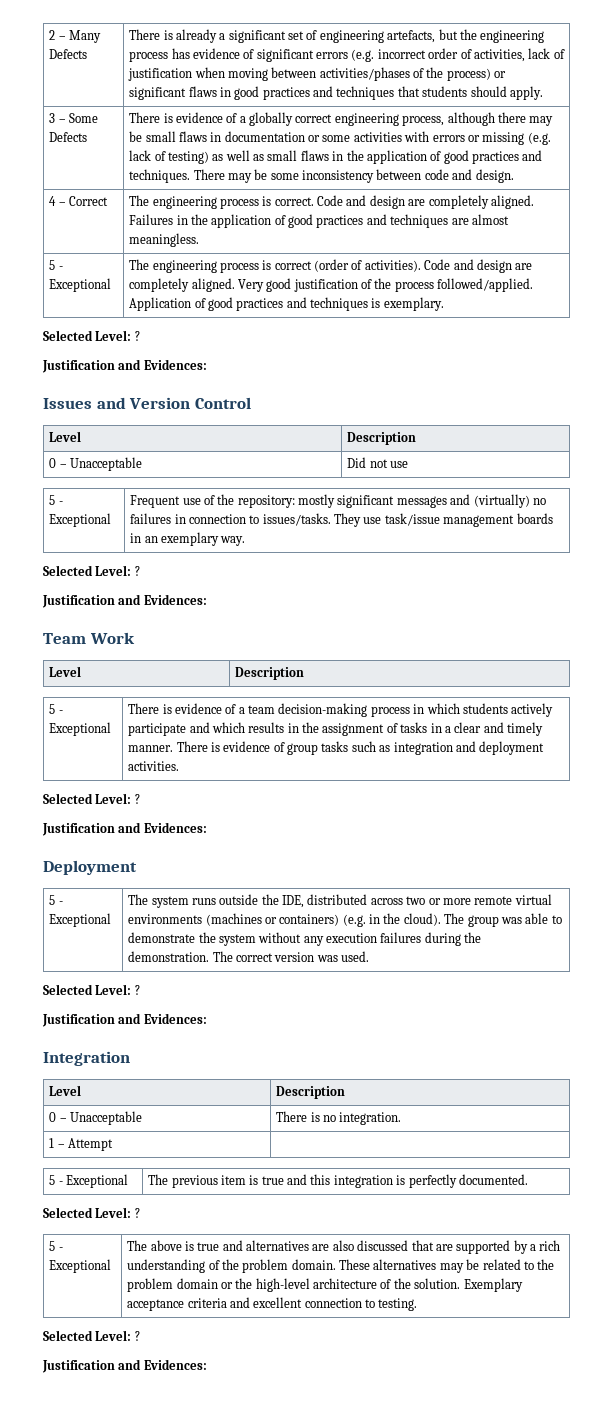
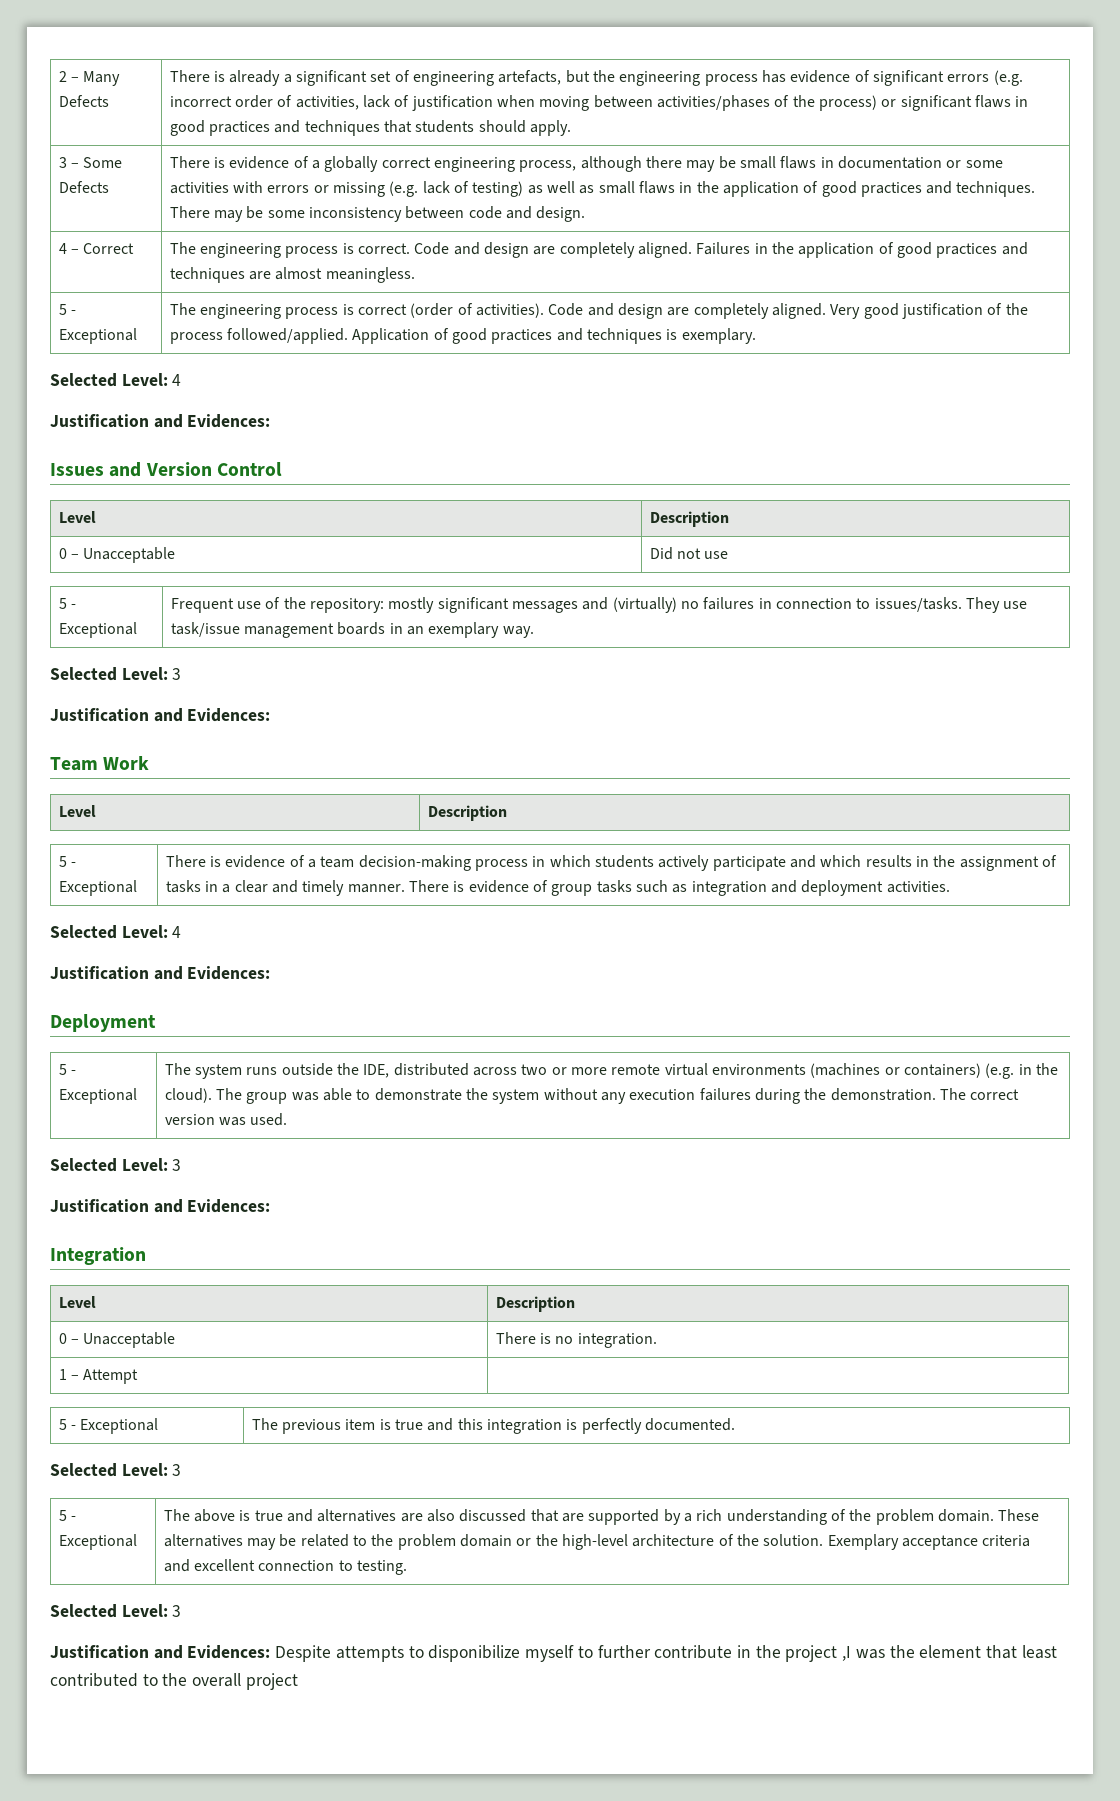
[134,331,140,341] ? -> [172,374,182,386] 4
[134,566,140,576] ? -> [172,668,182,680] 3
[134,794,140,804] ? -> [172,926,182,938] 4
[134,985,140,995] ? -> [172,1159,182,1171] 3
[134,1208,140,1218] ? -> [172,1464,182,1476] 3
[134,1331,140,1341] [42,1359,207,1373] ? // Justification and Evidences: -> [172,1605,182,1617] [50,1645,1057,1662] [50,1673,298,1690] 3 // Justification and Evidences: Despite attempts to disponibilize myself to further contribute in the project ,I was the element that least contributed to the overall project

